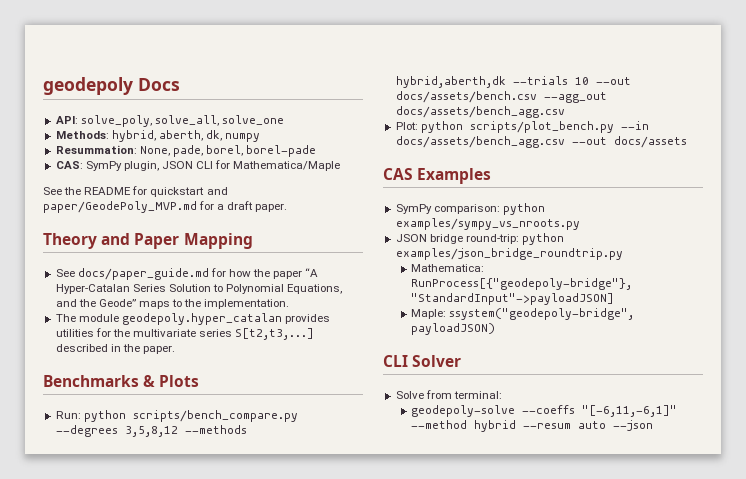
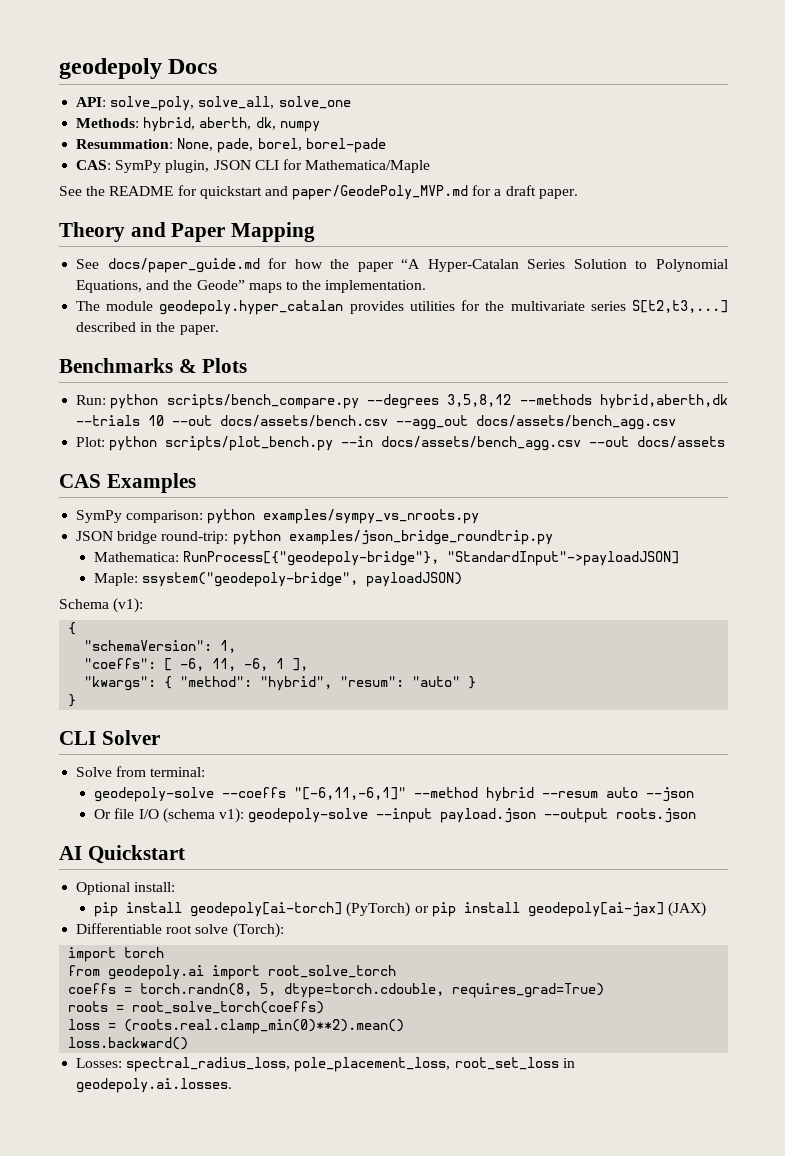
(496, 329) none -> [59,598,144,613] [68,622,77,635] [84,640,237,653] [84,658,309,671] [84,676,477,691] [68,694,77,707] // Schema (v1): // { // "schemaVersion": 1, // "coeffs": [ -6, 11, -6, 1 ], // "kwargs": { "method": "hybrid", "resum": "auto" } // }
(654, 425) none -> [94,808,697,823] [59,845,185,864] [76,882,176,895] [94,902,706,917] [76,923,284,938] [68,947,165,962] [68,965,397,980] [68,983,605,998] [68,1001,325,1014] [68,1019,405,1034] [68,1037,189,1050] [76,1057,575,1072] [76,1078,233,1093] // Or file I/O (schema v1): geodepoly-solve --input payload.json --output roots.json // AI Quickstart // Optional install: // pip install geodepoly[ai-torch] (PyTorch) or pip install geodepoly[ai-jax] (JAX) // Differentiable root solve (Torch): // import torch // from geodepoly.ai import root_solve_torch // coeffs = torch.randn(8, 5, dtype=torch.cdouble, requires_grad=True) // roots = root_solve_torch(coeffs) // loss = (roots.real.clamp_min(0)**2).mean() // loss.backward() // Losses: spectral_radius_loss, pole_placement_loss, root_set_loss in geodepoly.ai.losses.

